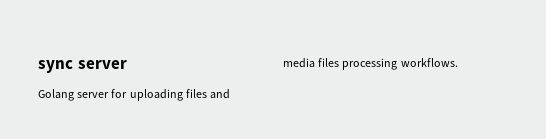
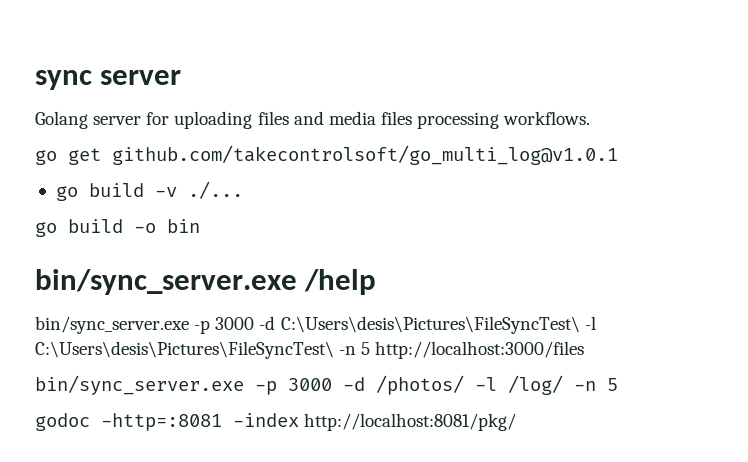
(458, 62) none -> [35,145,618,165] [55,181,243,201] [35,219,200,237] [35,269,377,295] [35,316,596,334] [35,341,585,359] [35,375,618,395] [35,413,517,431] // go get github.com/takecontrolsoft/go_multi_log@v1.0.1 // go build -v ./... // go build -o bin // bin/sync_server.exe /help // bin/sync_server.exe -p 3000 -d C:\Users\desis\Pictures\FileSyncTest\ -l C:\Users\desis\Pictures\FileSyncTest\ -n 5 http://localhost:3000/files // bin/sync_server.exe -p 3000 -d /photos/ -l /log/ -n 5 // godoc -http=:8081 -index http://localhost:8081/pkg/

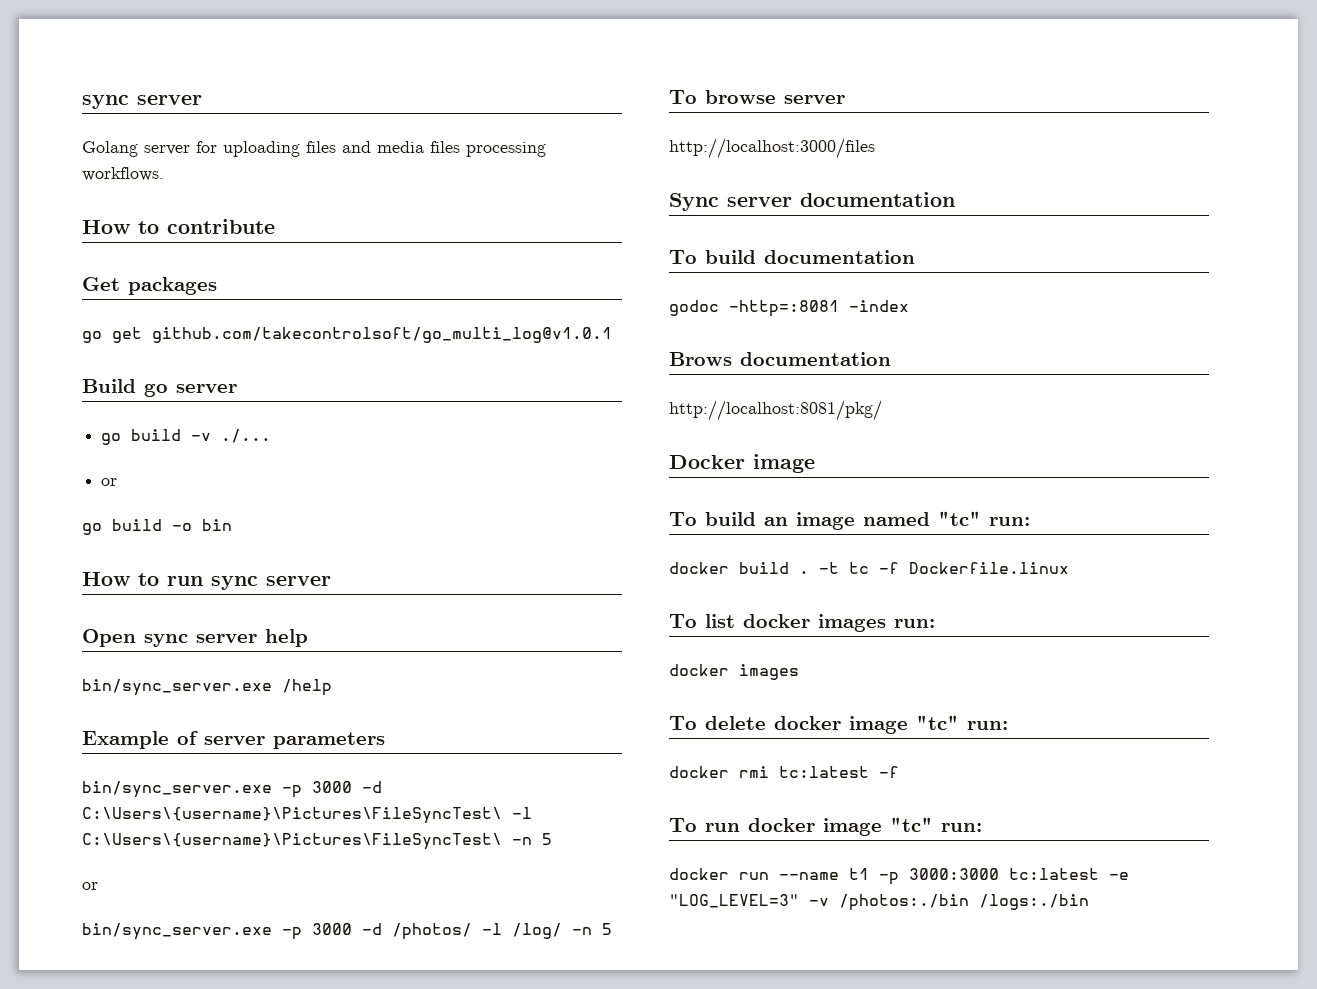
(591, 118) none -> [82,219,275,234] [82,277,217,295] // How to contribute // Get packages
(618, 155) none -> [82,379,237,397] // Build go server
(243, 190) none -> [101,478,118,486] // or
[35,269,377,295] [35,316,596,334] [35,341,585,359] bin/sync_server.exe /help // bin/sync_server.exe -p 3000 -d C:\Users\desis\Pictures\FileSyncTest\ -l C:\Users\desis\Pictures\FileSyncTest\ -n 5 http://localhost:3000/files -> [82,572,331,590] [82,629,308,647] [82,679,332,696] [82,731,385,749] [82,781,382,798] [82,807,532,824] [82,833,552,850] [82,882,98,890] How to run sync server // Open sync server help // bin/sync_server.exe /help // Example of server parameters // bin/sync_server.exe -p 3000 -d C:\Users\{username}\Pictures\FileSyncTest\ -l C:\Users\{username}\Pictures\FileSyncTest\ -n 5 // or
(618, 384) none -> [669,90,845,104] [669,138,875,159] [669,192,955,211] [669,250,915,264] // To browse server // http://localhost:3000/files // Sync server documentation // To build documentation
(299, 420) none -> [669,352,891,366] // Brows documentation //
(517, 422) none -> [669,454,815,473] [669,511,1030,530] [669,562,1069,574] [669,614,935,632] [669,664,799,680] [669,715,1008,734] [669,766,899,778] [669,817,982,836] [669,868,1129,885] [669,894,1089,911] // Docker image // To build an image named "tc" run: // docker build . -t tc -f Dockerfile.linux // To list docker images run: // docker images // To delete docker image "tc" run: // docker rmi tc:latest -f // To run docker image "tc" run: // docker run --name t1 -p 3000:3000 tc:latest -e "LOG_LEVEL=3" -v /photos:./bin /logs:./bin

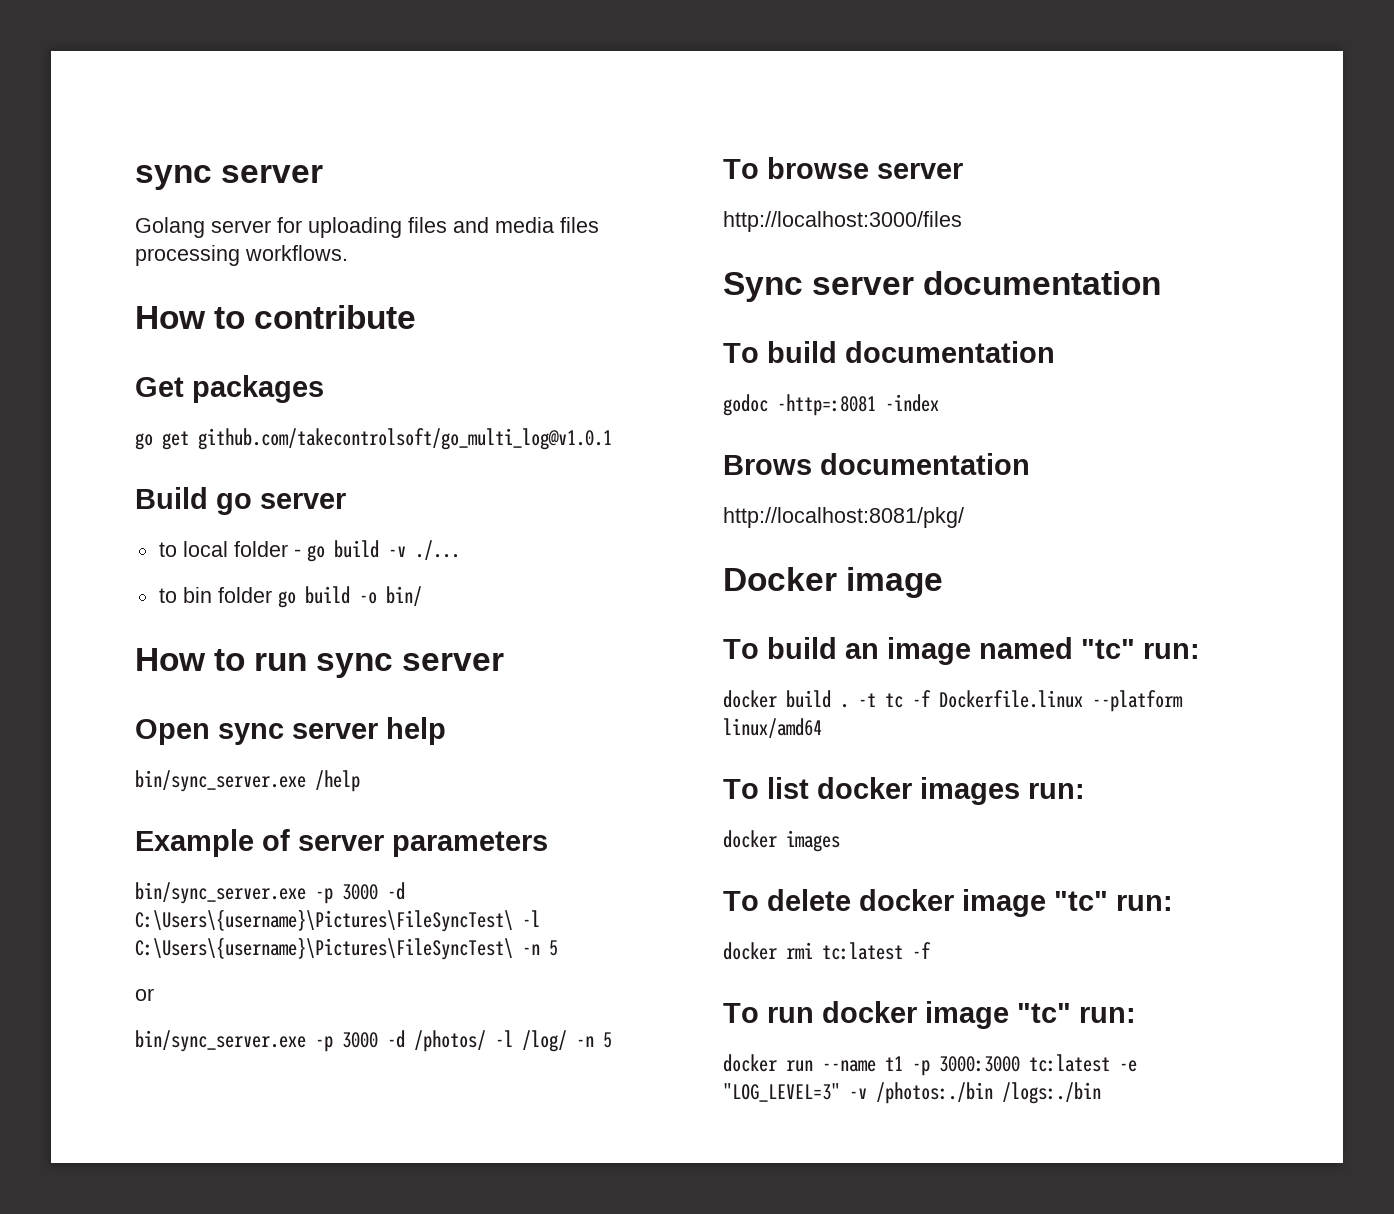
(237, 388) none -> [158,541,301,557] to local folder -
[101,478,118,486] or // -> [158,587,272,603] to bin folder
[202,519,232,531] bin -> [385,586,422,606] bin/
(1069, 568) none -> [1092,690,1183,712] [723,718,822,738] --platform linux/amd64

